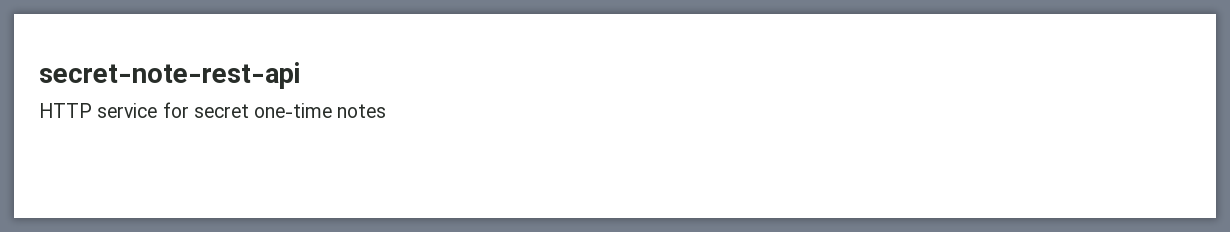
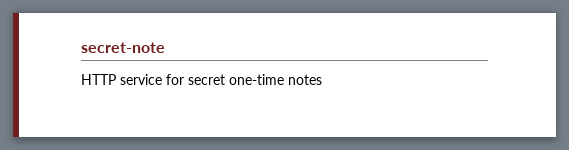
[39,62,300,89] secret-note-rest-api -> [81,42,165,53] secret-note

